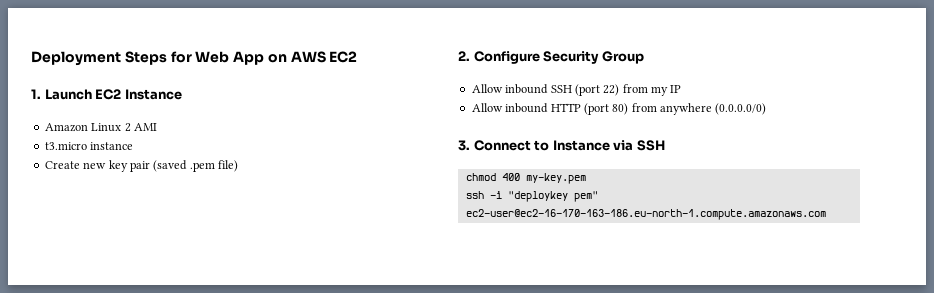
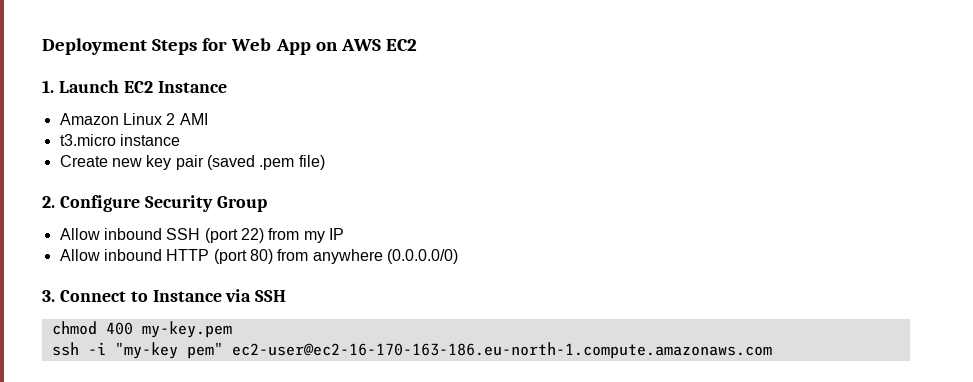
[507,191,568,202] "deploykey -> [114,342,178,359] "my-key

